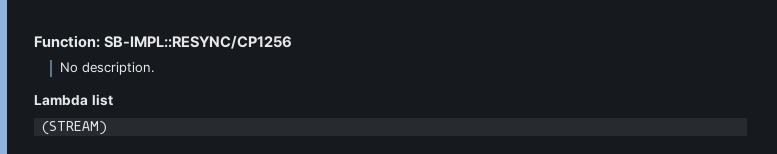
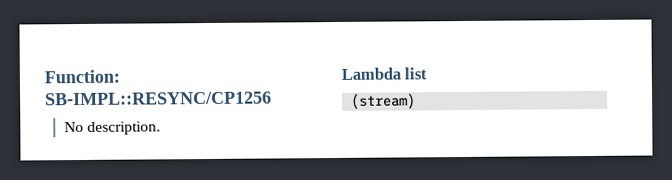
[42,121,108,135] (STREAM) -> [351,93,417,110] (stream)

